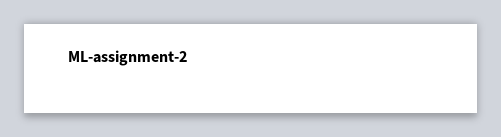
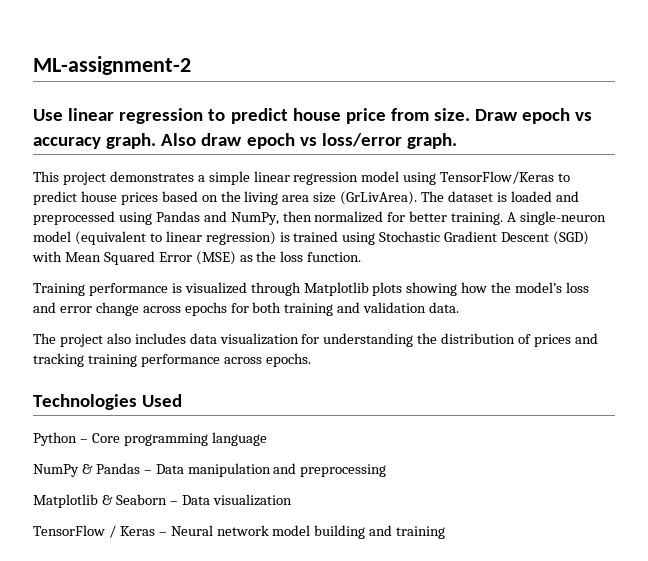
(187, 58) none -> [33,108,593,124] [33,133,457,149] [33,171,571,185] [33,191,579,205] [33,211,607,225] [33,231,590,245] [32,251,362,265] [33,282,590,296] [33,302,460,316] [33,333,598,347] [33,353,311,367] [33,394,183,410] [33,432,267,446] [33,463,387,477] [33,494,292,508] [33,525,446,539] // Use linear regression to predict house price from size. Draw epoch vs accuracy graph. Also draw epoch vs loss/error graph. // This project demonstrates a simple linear regression model using TensorFlow/Keras to predict house prices based on the living area size (GrLivArea). The dataset is loaded and preprocessed using Pandas and NumPy, then normalized for better training. A single-neuron model (equivalent to linear regression) is trained using Stochastic Gradient Descent (SGD) with Mean Squared Error (MSE) as the loss function. // Training performance is visualized through Matplotlib plots showing how the model’s loss and error change across epochs for both training and validation data. // The project also includes data visualization for understanding the distribution of prices and tracking training performance across epochs. // Technologies Used // Python – Core programming language // NumPy & Pandas – Data manipulation and preprocessing // Matplotlib & Seaborn – Data visualization // TensorFlow / Keras – Neural network model building and training

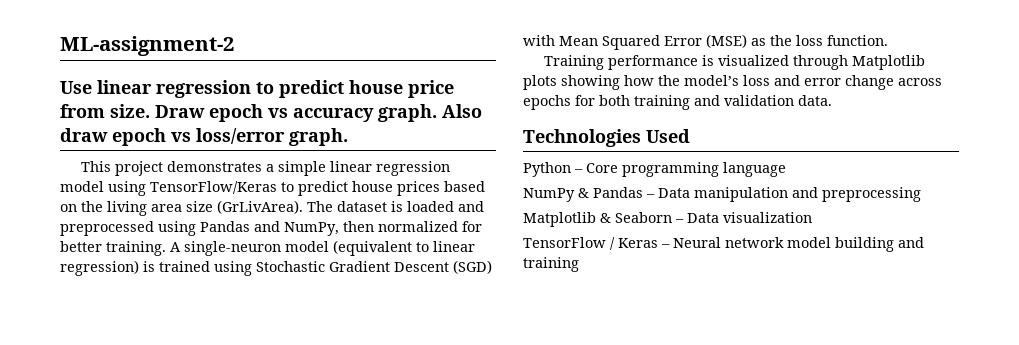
[33,333,598,347] [33,353,311,367] // The project also includes data visualization for understanding the distribution of prices and tracking training performance across epochs. -> (832, 100) none

